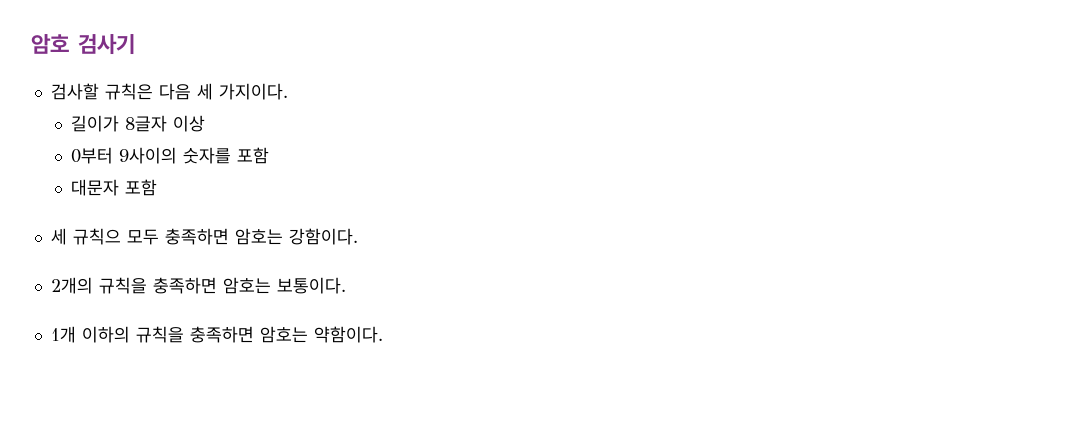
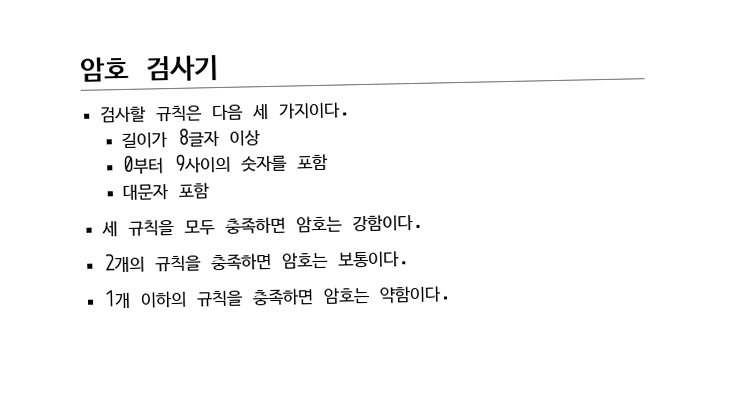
[72,228,121,245] 규칙으 -> [127,219,174,237] 규칙을

